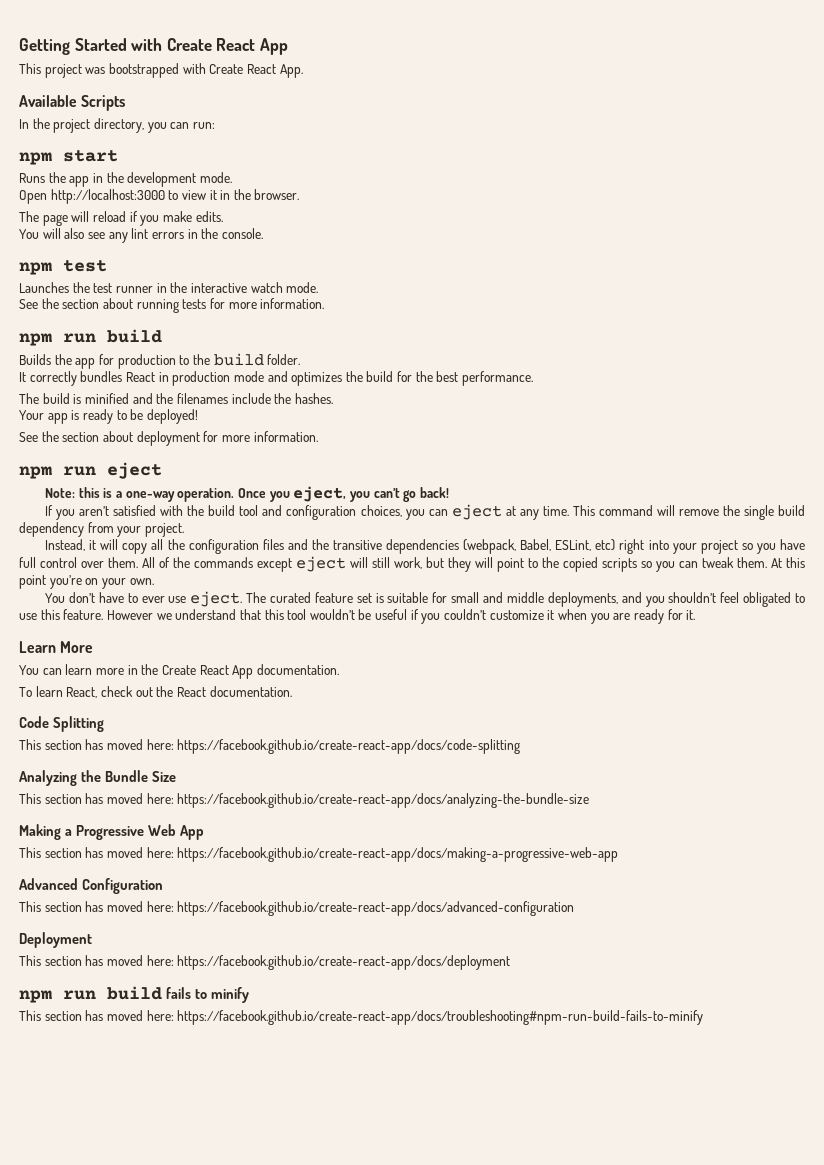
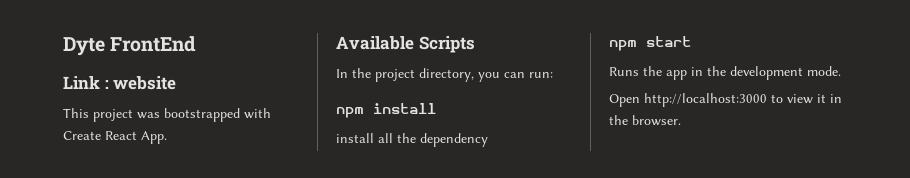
[19,38,288,55] Getting Started with Create React App -> [63,36,197,56] [63,76,177,90] Dyte FrontEnd // Link : website
(215, 125) none -> [336,103,436,118] [336,133,488,147] // npm install // install all the dependency
[19,211,223,226] [19,228,263,243] [19,260,107,275] [19,282,319,293] [19,298,325,313] [19,329,162,346] [19,353,301,369] [19,371,534,386] [19,393,333,404] [19,409,198,424] [19,431,318,446] [19,462,162,479] [45,486,449,502] [45,504,806,520] [19,522,184,537] [45,539,806,554] [19,556,805,572] [19,575,154,589] [45,591,805,607] [19,609,696,624] [19,641,94,653] [19,664,339,679] [19,686,292,698] [19,716,104,732] [19,739,521,754] [19,770,176,786] [19,793,590,808] [19,824,204,840] [19,847,619,862] [19,878,163,894] [19,901,575,916] [19,932,92,948] [19,955,511,970] [19,986,249,1003] [19,1010,704,1025] // The page will reload if you make edits. // You will also see any lint errors in the console. // npm test // Launches the test runner in the interactive watch mode. // See the section about running tests for more information. // npm run build // Builds the app for production to the build folder. // It correctly bundles React in production mode and optimizes the build for the best performance. // The build is minified and the filenames include the hashes. // Your app is ready to be deployed! // See the section about deployment for more information. // npm run eject // Note: this is a one-way operation. Once you eject, you can’t go back! // If you aren’t satisfied with the build tool and configuration choices, you can eject at any time. This command will remove the single build dependency from your project. // Instead, it will copy all the configuration files and the transitive dependencies (webpack, Babel, ESLint, etc) right into your project so you have full control over them. All of the commands except eject will still work, but they will point to the copied scripts so you can tweak them. At this point you’re on your own. // You don’t have to ever use eject. The curated feature set is suitable for small and middle deployments, and you shouldn’t feel obligated to use this feature. However we understand that this tool wouldn’t be useful if you couldn’t customize it when you are ready for it. // Learn More // You can learn more in the Create React App documentation. // To learn React, check out the React documentation. // Code Splitting // This section has moved here: https://facebook.github.io/create-react-app/docs/code-splitting // Analyzing the Bundle Size // This section has moved here: https://facebook.github.io/create-react-app/docs/analyzing-the-bundle-size // Making a Progressive Web App // This section has moved here: https://facebook.github.io/create-react-app/docs/making-a-progressive-web-app // Advanced Configuration // This section has moved here: https://facebook.github.io/create-react-app/docs/advanced-configuration // Deployment // This section has moved here: https://facebook.github.io/create-react-app/docs/deployment // npm run build fails to minify // This section has moved here: https://facebook.github.io/create-react-app/docs/troubleshooting#npm-run-build-fails-to-minify -> (681, 120) none

